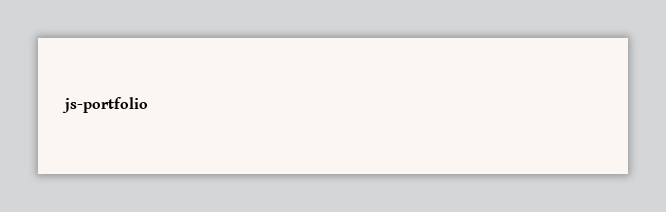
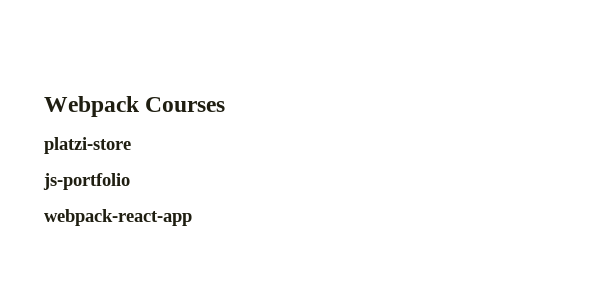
(62, 105) none -> [44,96,226,117] [44,137,131,154] Webpack Courses // platzi-store //
(148, 105) none -> [44,209,192,226] // webpack-react-app

